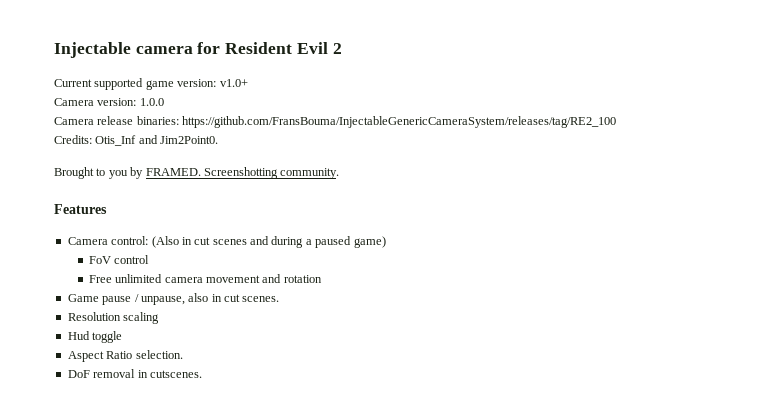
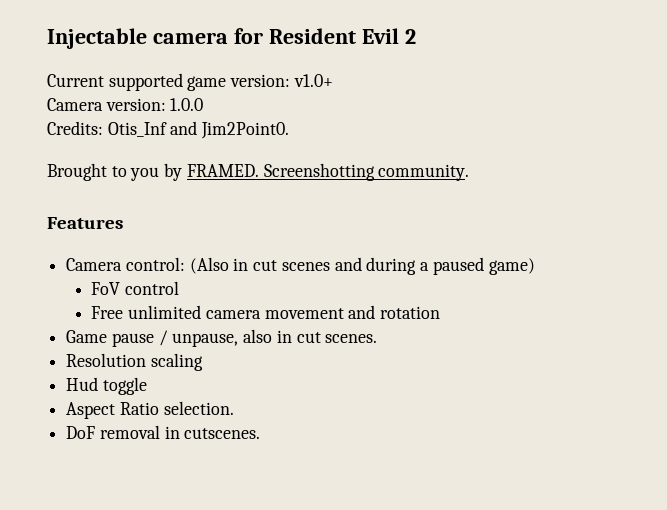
[54,116,617,128] // Camera release binaries: https://github.com/FransBouma/InjectableGenericCameraSystem/releases/tag/RE2_100 -> (204, 104) none

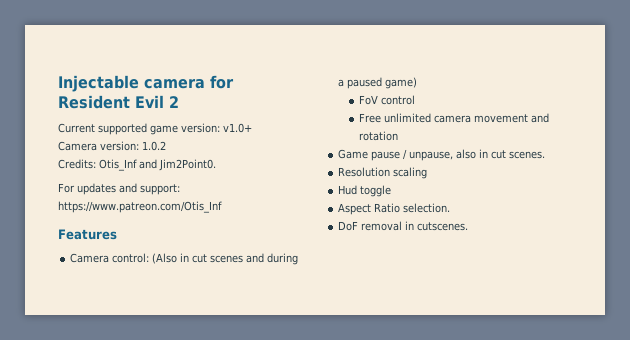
[170,98,204,111] 1.0.0 -> [142,141,166,151] 1.0.2
[47,163,470,181] Brought to you by FRAMED. Screenshotting community. -> [58,183,180,195] [58,201,222,213] For updates and support: https://www.patreon.com/Otis_Inf

